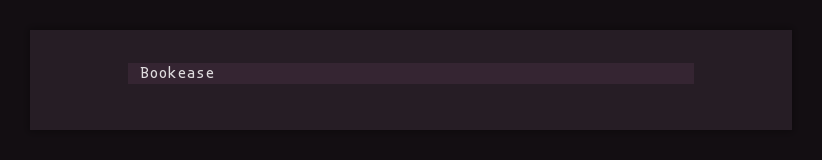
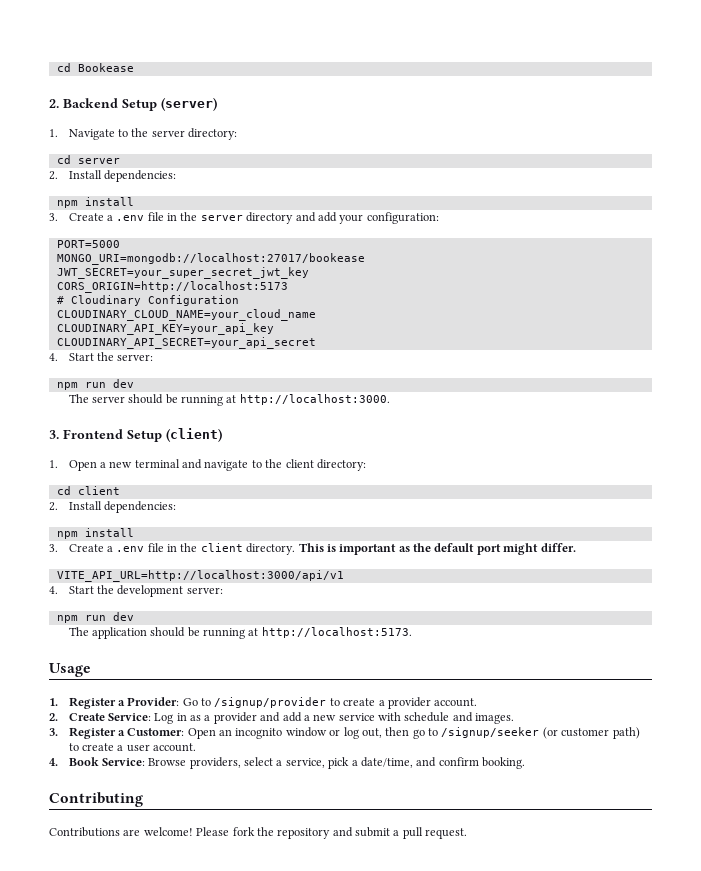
(140, 72) none -> [56,63,71,72] cd
(214, 72) none -> [49,97,217,111] [49,128,238,140] [56,155,120,164] [49,170,176,182] [56,197,134,208] [49,212,439,224] [56,240,120,248] [56,253,365,265] [56,267,309,279] [56,281,288,293] [56,295,239,306] [56,309,316,321] [56,323,274,335] [56,337,316,349] [49,352,154,361] [56,379,134,390] [68,394,390,406] [49,428,222,442] [49,459,366,471] [56,486,120,495] [49,501,176,513] [56,528,134,539] [49,543,576,555] [56,570,344,582] [49,585,223,597] [56,612,134,623] [68,627,412,639] [49,663,91,677] [49,697,478,709] [49,712,515,724] [49,727,640,739] [68,743,197,752] [49,757,526,769] [49,792,143,807] [49,827,468,839] // 2. Backend Setup (server) // 1. Navigate to the server directory: // cd server // 2. Install dependencies: // npm install // 3. Create a .env file in the server directory and add your configuration: // PORT=5000 // MONGO_URI=mongodb://localhost:27017/bookease // JWT_SECRET=your_super_secret_jwt_key // CORS_ORIGIN=http://localhost:5173 // # Cloudinary Configuration // CLOUDINARY_CLOUD_NAME=your_cloud_name // CLOUDINARY_API_KEY=your_api_key // CLOUDINARY_API_SECRET=your_api_secret // 4. Start the server: // npm run dev // The server should be running at http://localhost:3000. // 3. Frontend Setup (client) // 1. Open a new terminal and navigate to the client directory: // cd client // 2. Install dependencies: // npm install // 3. Create a .env file in the client directory. This is important as the default port might differ. // VITE_API_URL=http://localhost:3000/api/v1 // 4. Start the development server: // npm run dev // The application should be running at http://localhost:5173. // Usage // 1. Register a Provider: Go to /signup/provider to create a provider account. // 2. Create Service: Log in as a provider and add a new service with schedule and images. // 3. Register a Customer: Open an incognito window or log out, then go to /signup/seeker (or customer path) to create a user account. // 4. Book Service: Browse providers, select a service, pick a date/time, and confirm booking. // Contributing // Contributions are welcome! Please fork the repository and submit a pull request.

